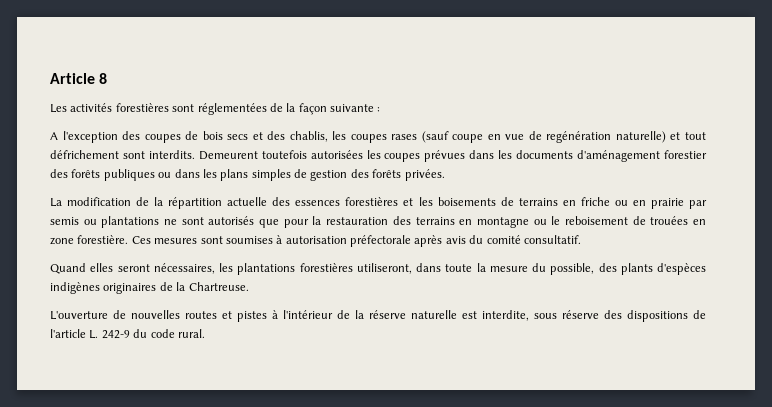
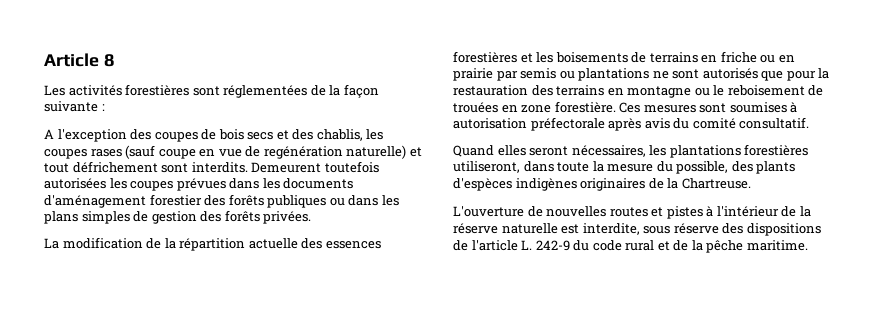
[177,329,205,338] rural. -> [625,240,808,253] rural et de la pêche maritime.

